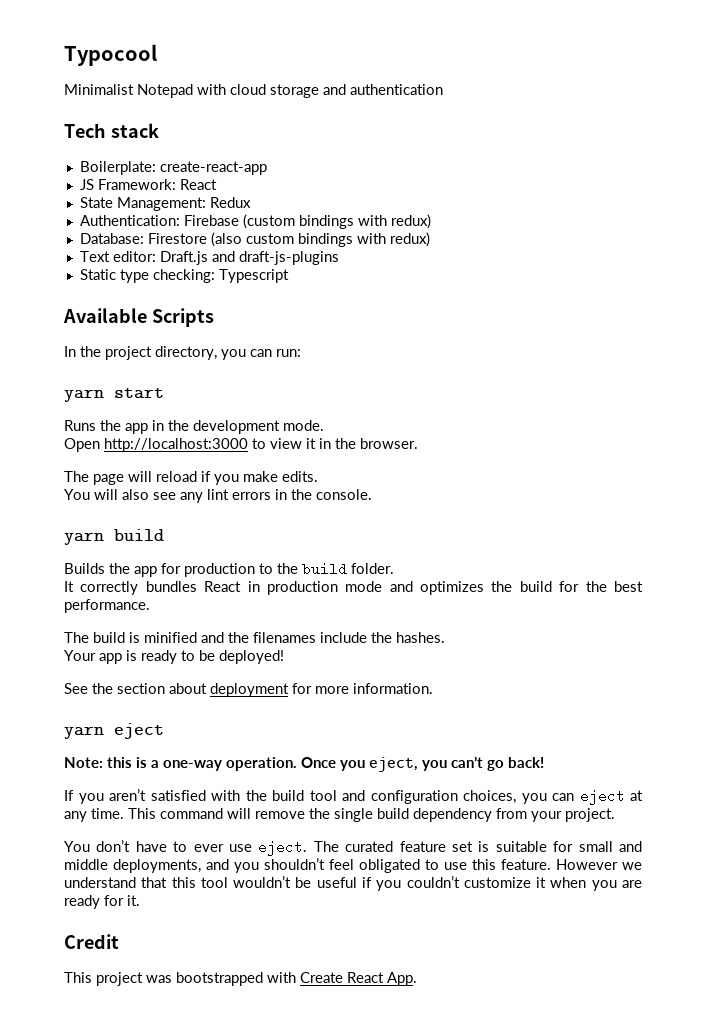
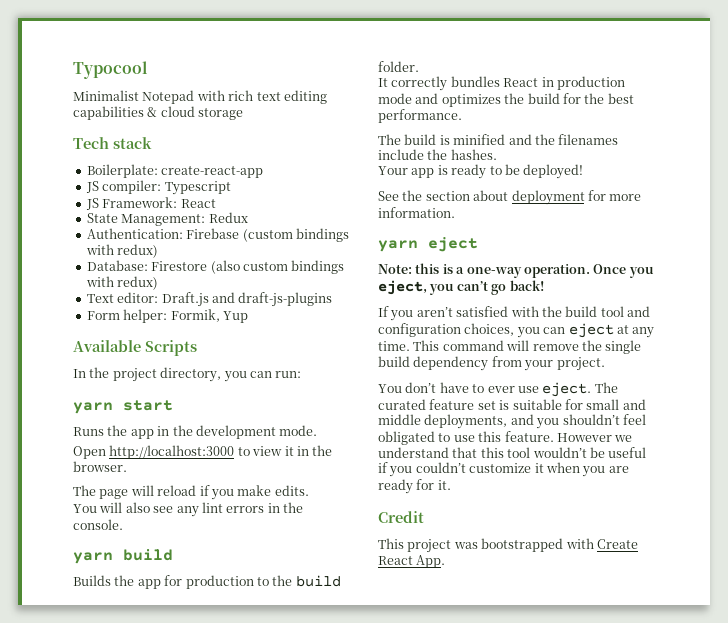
(226, 89) none -> [228,90,327,104] [73,106,158,120] rich text editing capabilities &
[323,84,443,95] and authentication -> (244, 114) none
(267, 168) none -> [85,180,231,195] // JS compiler: Typescript
[79,269,289,283] Static type checking: Typescript -> [86,309,248,323] Form helper: Formik, Yup

